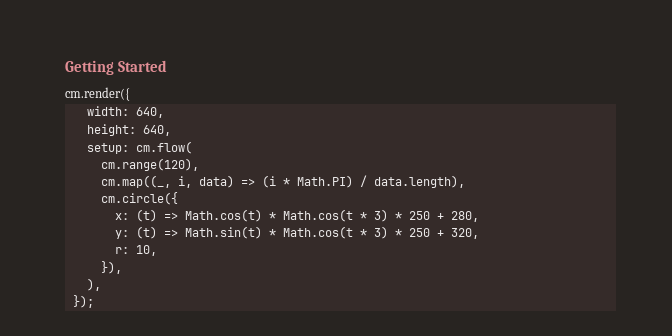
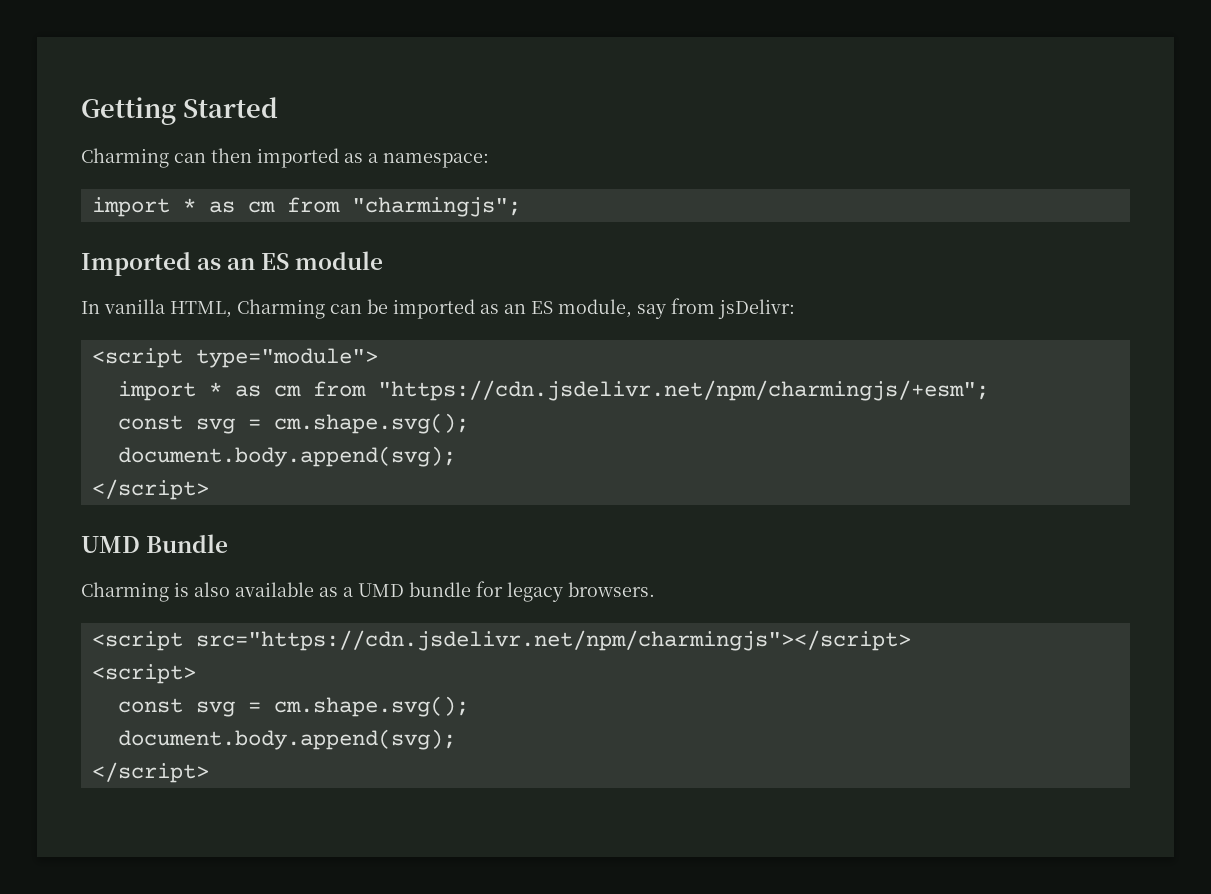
[65,87,130,101] [86,106,164,118] [86,124,171,136] [86,141,192,154] [100,158,199,171] [100,175,465,188] [100,192,178,205] [114,209,479,222] [114,226,479,239] [114,245,157,256] [100,261,122,274] [86,278,101,291] [72,295,94,308] cm.render({ // width: 640, // height: 640, // setup: cm.flow( // cm.range(120), // cm.map((_, i, data) => (i * Math.PI) / data.length), // cm.circle({ // x: (t) => Math.cos(t) * Math.cos(t * 3) * 250 + 280, // y: (t) => Math.sin(t) * Math.cos(t * 3) * 250 + 320, // r: 10, // }), // ), // }); -> [81,148,489,168] [91,197,521,217] [81,251,384,276] [81,298,795,319] [91,348,378,368] [117,380,989,401] [117,413,469,434] [117,446,456,467] [91,479,209,500] [81,534,229,553] [81,581,655,602] [91,630,911,651] [91,664,196,684] [117,696,469,717] [117,729,456,750] [91,762,209,783] Charming can then imported as a namespace: // import * as cm from "charmingjs"; // Imported as an ES module // In vanilla HTML, Charming can be imported as an ES module, say from jsDelivr: // <script type="module"> // import * as cm from "https://cdn.jsdelivr.net/npm/charmingjs/+esm"; // const svg = cm.shape.svg(); // document.body.append(svg); // </script> // UMD Bundle // Charming is also available as a UMD bundle for legacy browsers. // <script src="https://cdn.jsdelivr.net/npm/charmingjs"></script> // <script> // const svg = cm.shape.svg(); // document.body.append(svg); // </script>

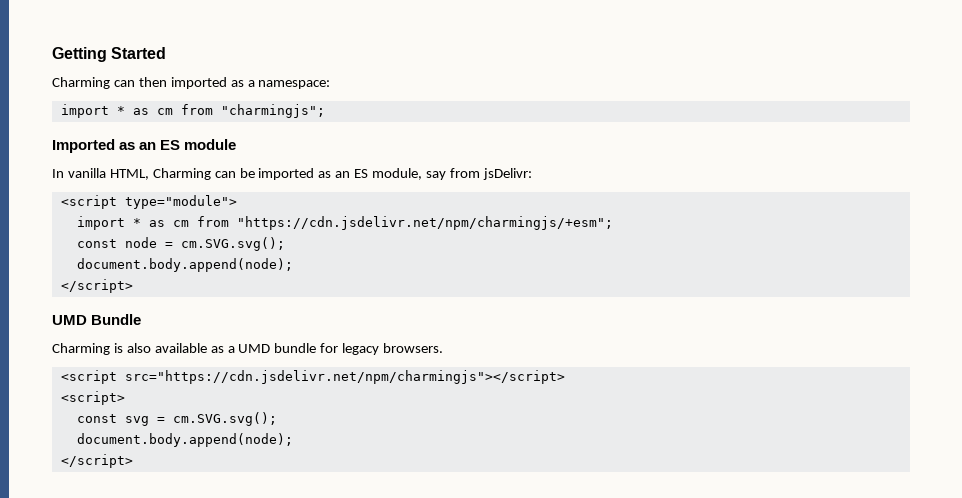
[195,413,469,434] [117,446,456,467] svg = cm.shape.svg(); // document.body.append(svg); -> [124,237,285,251] [76,258,293,272] node = cm.SVG.svg(); // document.body.append(node);
[273,696,469,717] [117,729,456,750] cm.shape.svg(); // document.body.append(svg); -> [172,412,277,426] [76,433,293,447] cm.SVG.svg(); // document.body.append(node);

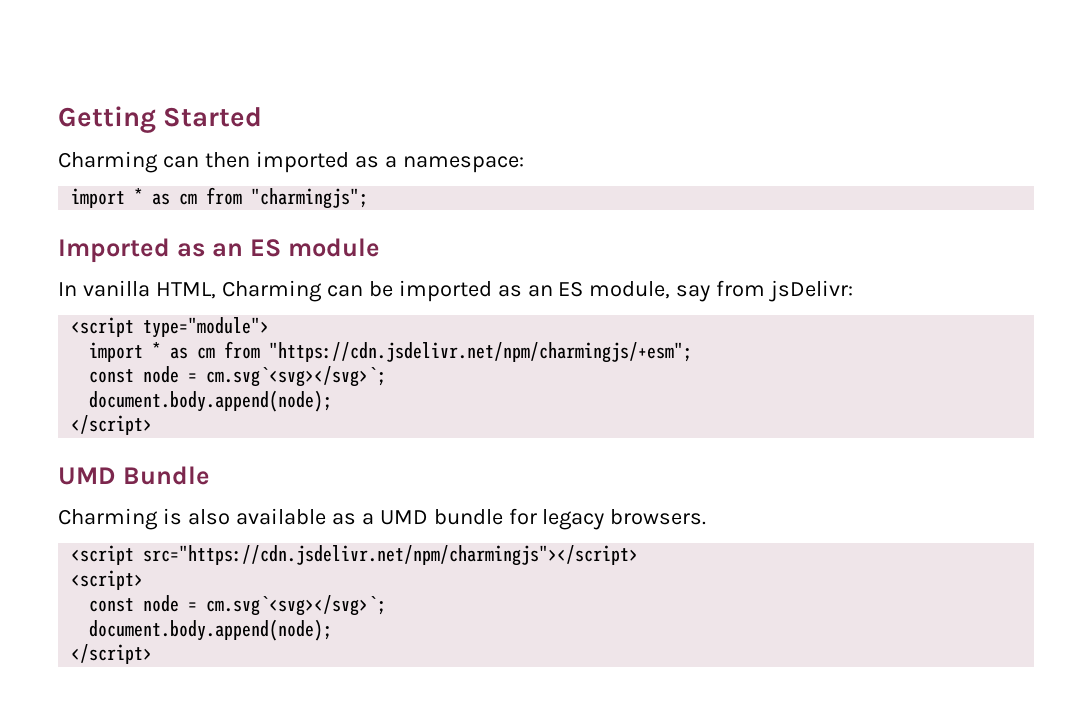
[180,237,285,251] cm.SVG.svg(); -> [206,366,387,387] cm.svg`<svg></svg>`;
[124,412,277,426] svg = cm.SVG.svg(); -> [143,595,387,616] node = cm.svg`<svg></svg>`;

